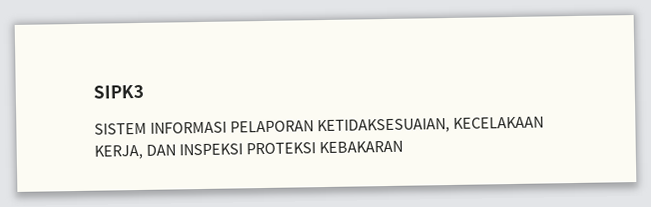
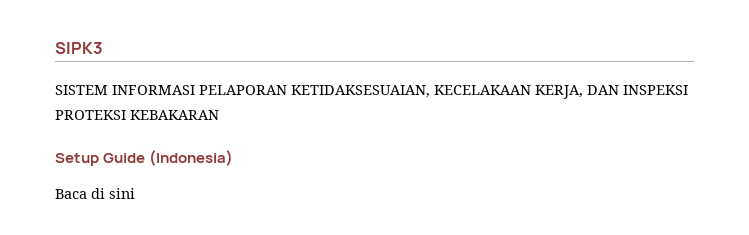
(403, 147) none -> [55,150,234,166] [55,188,135,199] // Setup Guide (Indonesia) // Baca di sini

